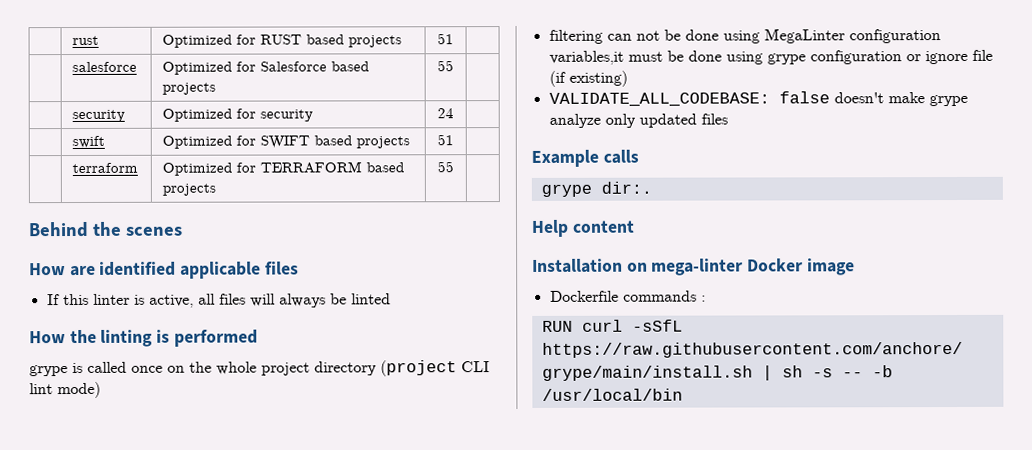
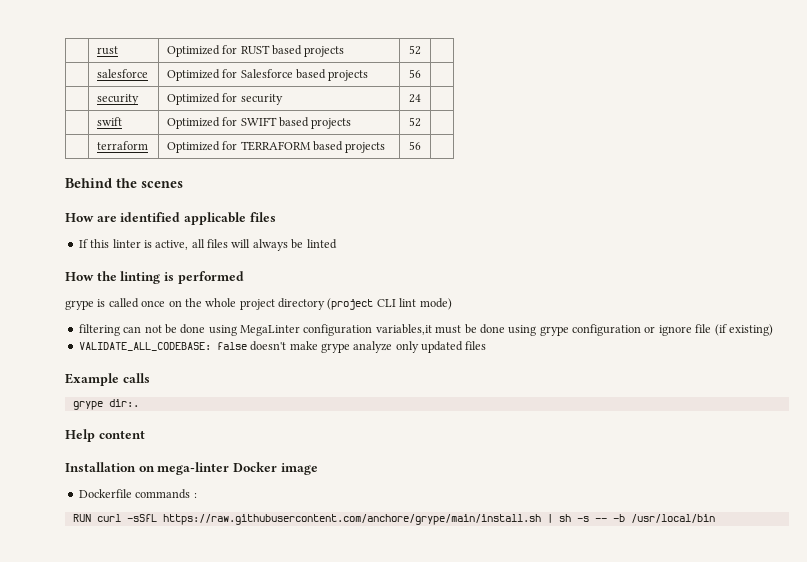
[437,33,454,45] 51 -> [409,45,421,55] 52
[437,60,454,72] 55 -> [409,69,421,78] 56
[437,134,454,146] 51 -> [409,117,421,127] 52
[437,161,454,173] 55 -> [409,141,421,150] 56

